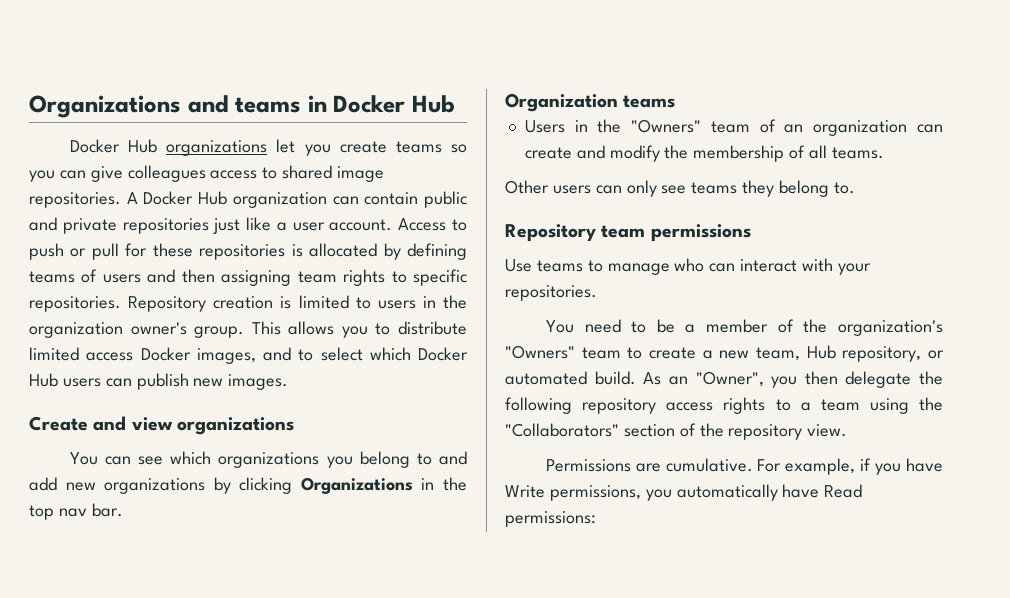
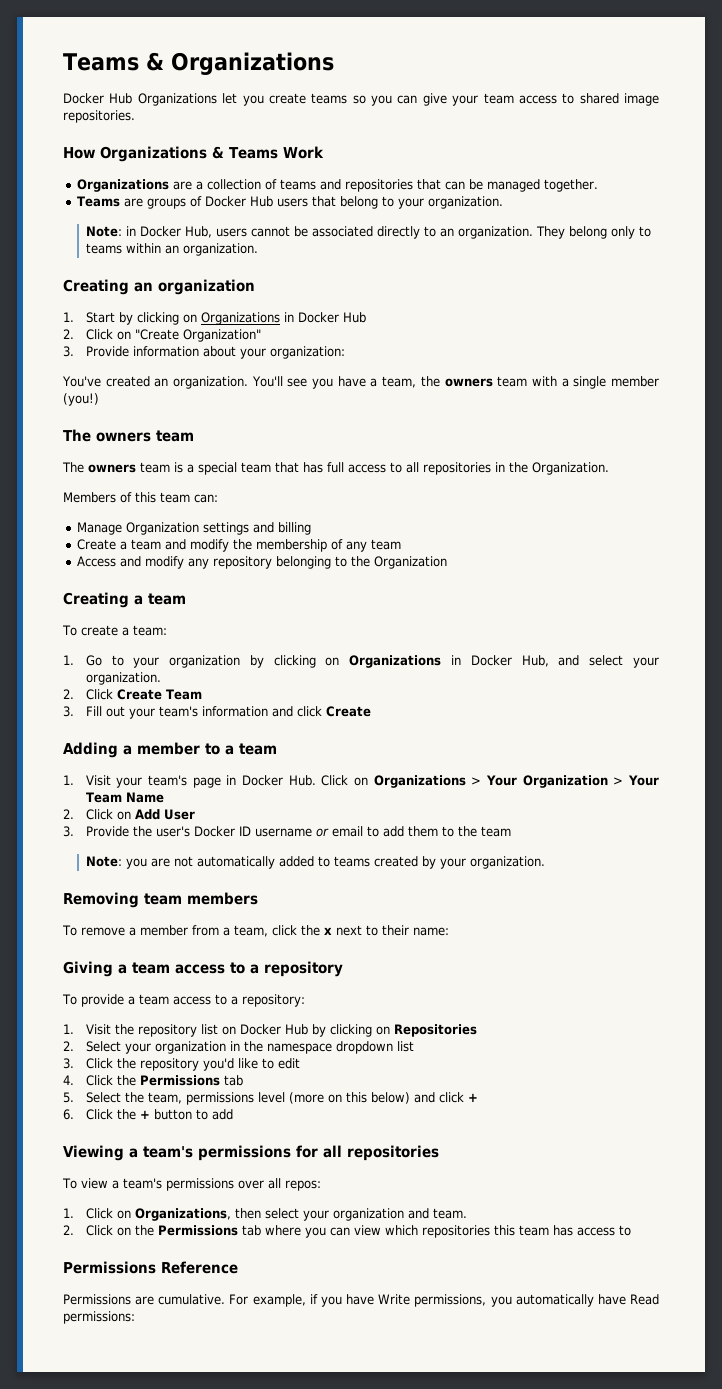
[29,95,456,118] [69,139,268,156] Organizations and teams in Docker Hub // Docker Hub organizations -> [63,52,334,75] [63,93,217,106] Teams & Organizations // Docker Hub Organizations
[127,165,206,182] colleagues -> [452,93,514,106] your team
[126,191,468,208] [29,217,467,234] [29,243,468,260] [29,269,468,286] [29,295,467,312] [29,321,467,338] [29,347,468,364] [29,373,289,390] [29,416,294,435] [69,451,468,468] [29,477,467,494] [29,503,123,520] [505,93,676,112] [524,119,943,136] [524,147,572,159] A Docker Hub organization can contain public and private repositories just like a user account. Access to push or pull for these repositories is allocated by defining teams of users and then assigning team rights to specific repositories. Repository creation is limited to users in the organization owner's group. This allows you to distribute limited access Docker images, and to select which Docker Hub users can publish new images. // Create and view organizations // You can see which organizations you belong to and add new organizations by clicking Organizations in the top nav bar. // Organization teams // Users in the "Owners" team of an organization can create -> [63,146,324,162] [76,179,598,192] [76,196,503,209] [85,226,651,239] [85,243,258,256] [63,279,255,295] [63,312,366,325] [63,329,261,342] [63,346,345,359] [62,376,659,389] [63,393,99,406] [63,429,194,442] [62,462,609,475] [63,492,218,503] [76,522,311,535] [76,539,161,550] // How Organizations & Teams Work // Organizations are a collection of teams and repositories that can be managed together. // Teams are groups of Docker Hub users that belong to your organization. // Note: in Docker Hub, users cannot be associated directly to an organization. They belong only to teams within an organization. // Creating an organization // 1. Start by clicking on Organizations in Docker Hub // 2. Click on "Create Organization" // 3. Provide information about your organization: // You've created an organization. You'll see you have a team, the owners team with a single member (you!) // The owners team // The owners team is a special team that has full access to all repositories in the Organization. // Members of this team can: // Manage Organization settings and billing // Create a team
[808,145,884,159] [505,180,855,197] [505,224,751,242] [505,258,871,275] [505,285,597,301] [545,319,943,336] [505,345,944,362] [505,371,943,388] [505,397,943,414] [505,423,848,440] all teams. // Other users can only see teams they belong to. // Repository team permissions // Use teams to manage who can interact with your repositories. // You need to be a member of the organization's "Owners" team to create a new team, Hub repository, or automated build. As an "Owner", you then delegate the following repository access rights to a team using the "Collaborators" section of the repository view. -> [345,539,401,552] [76,556,447,569] [63,592,186,608] [62,625,167,636] [63,655,659,668] [85,672,161,685] [63,689,202,700] [63,706,371,719] [63,742,277,758] [63,775,660,788] [85,792,164,803] [63,809,195,820] [63,826,511,837] [85,856,545,869] [63,892,258,908] [62,925,449,937] [63,961,343,977] [62,994,305,1007] [63,1024,477,1037] [63,1041,414,1054] [63,1058,300,1071] [63,1075,243,1086] [63,1092,478,1105] [63,1109,233,1120] [63,1145,439,1161] [62,1178,321,1191] [63,1208,467,1221] [63,1225,631,1238] [63,1261,238,1274] any team // Access and modify any repository belonging to the Organization // Creating a team // To create a team: // 1. Go to your organization by clicking on Organizations in Docker Hub, and select your organization. // 2. Click Create Team // 3. Fill out your team's information and click Create // Adding a member to a team // 1. Visit your team's page in Docker Hub. Click on Organizations > Your Organization > Your Team Name // 2. Click on Add User // 3. Provide the user's Docker ID username or email to add them to the team // Note: you are not automatically added to teams created by your organization. // Removing team members // To remove a member from a team, click the x next to their name: // Giving a team access to a repository // To provide a team access to a repository: // 1. Visit the repository list on Docker Hub by clicking on Repositories // 2. Select your organization in the namespace dropdown list // 3. Click the repository you'd like to edit // 4. Click the Permissions tab // 5. Select the team, permissions level (more on this below) and click + // 6. Click the + button to add // Viewing a team's permissions for all repositories // To view a team's permissions over all repos: // 1. Click on Organizations, then select your organization and team. // 2. Click on the Permissions tab where you can view which repositories this team has access to // Permissions Reference

